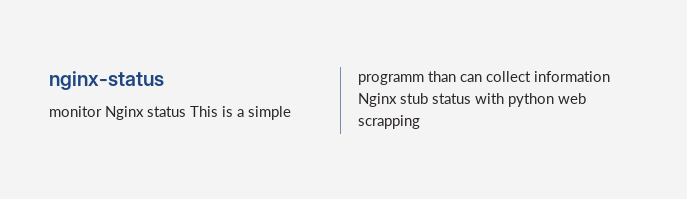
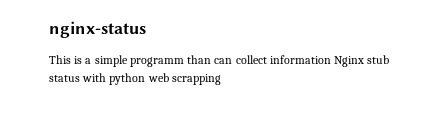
[49,106,186,120] monitor Nginx status -> (146, 29) none

